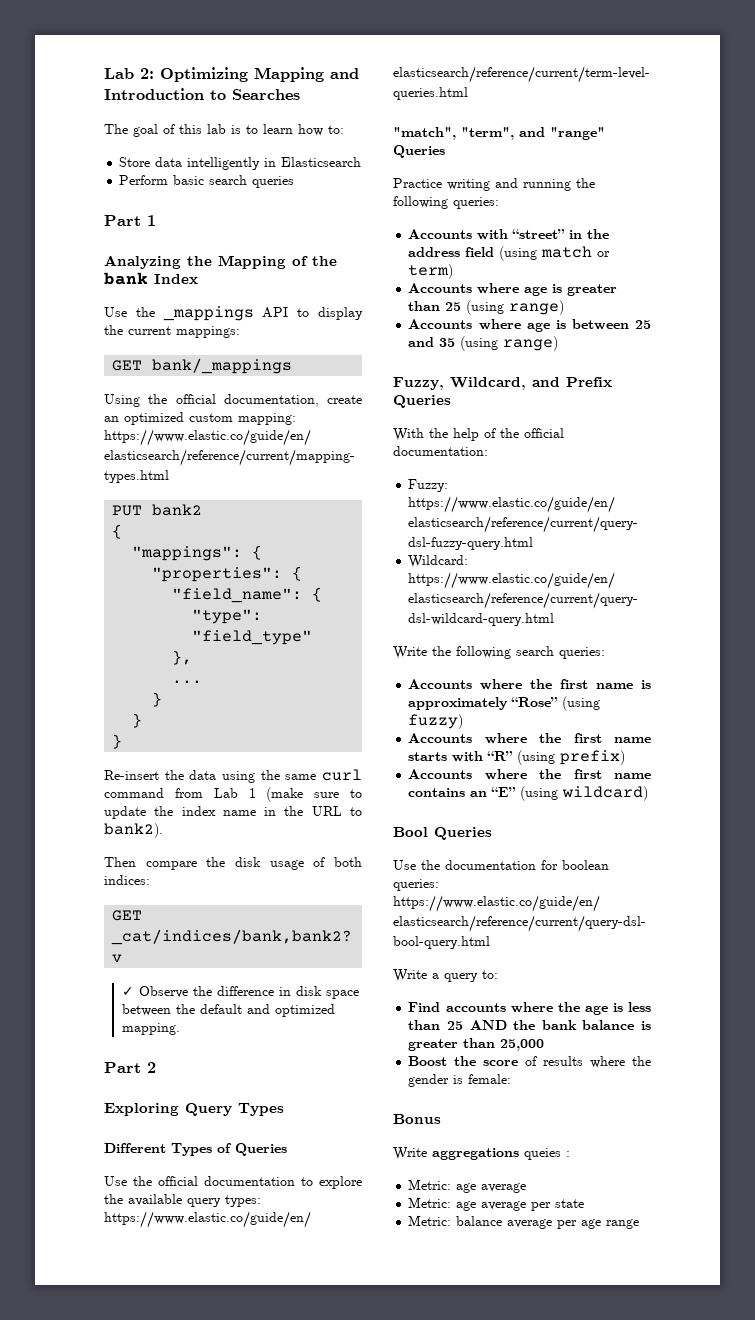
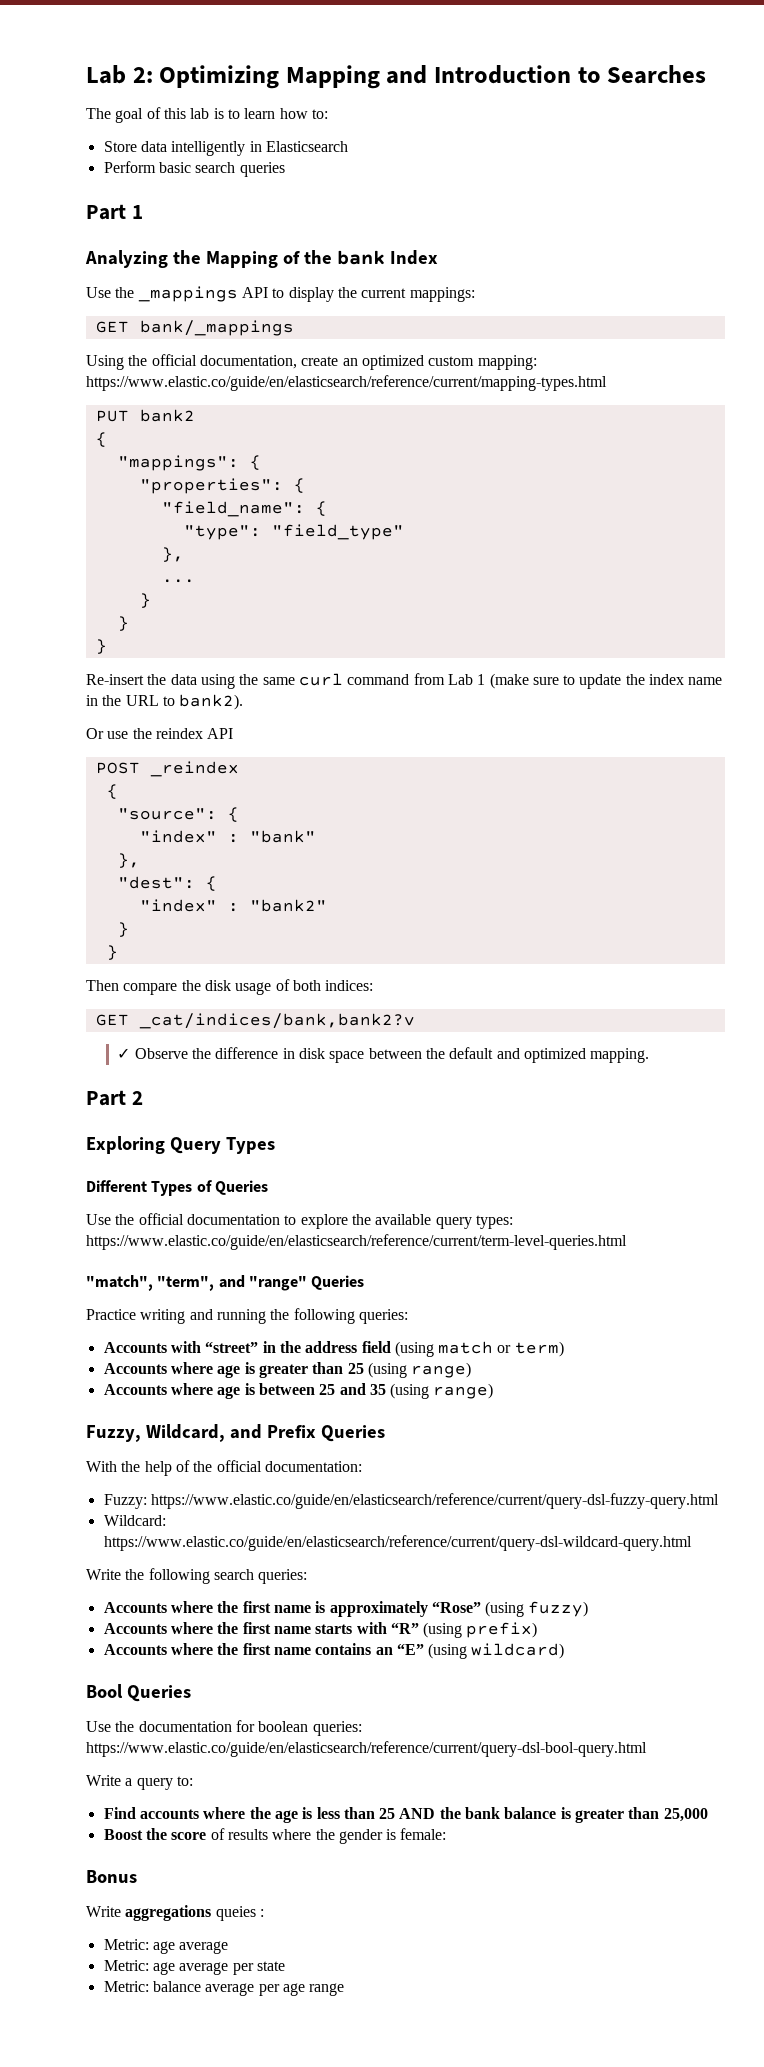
(163, 830) none -> [86,728,234,739] [95,761,239,777] [106,784,118,799] [117,807,239,822] [139,830,316,843] [117,853,140,868] [117,876,217,891] [139,899,327,912] [117,922,129,937] [106,945,118,960] // Or use the reindex API // POST _reindex // { // "source": { // "index" : "bank" // }, // "dest": { // "index" : "bank2" // } // }

